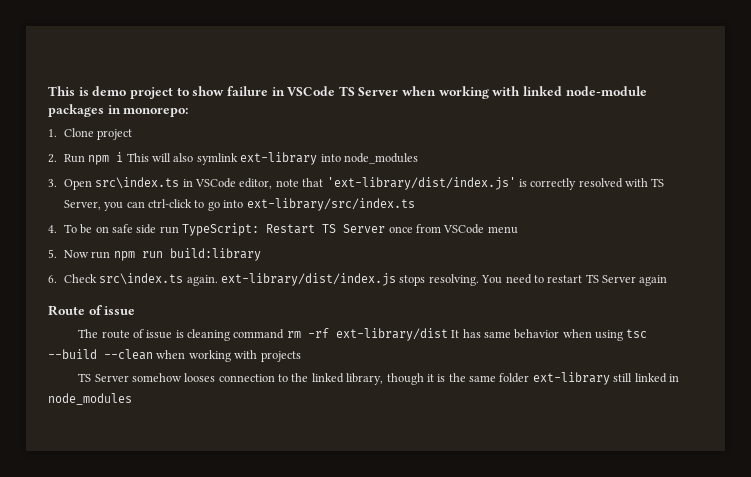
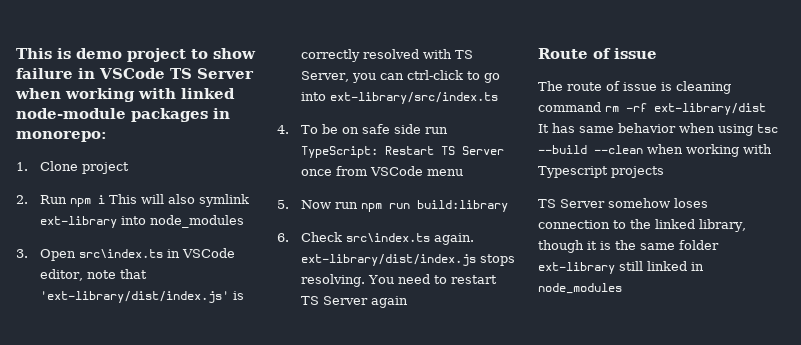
(258, 354) none -> [538,166,608,178] Typescript
[184,373,216,382] looses -> [674,198,708,208] loses

